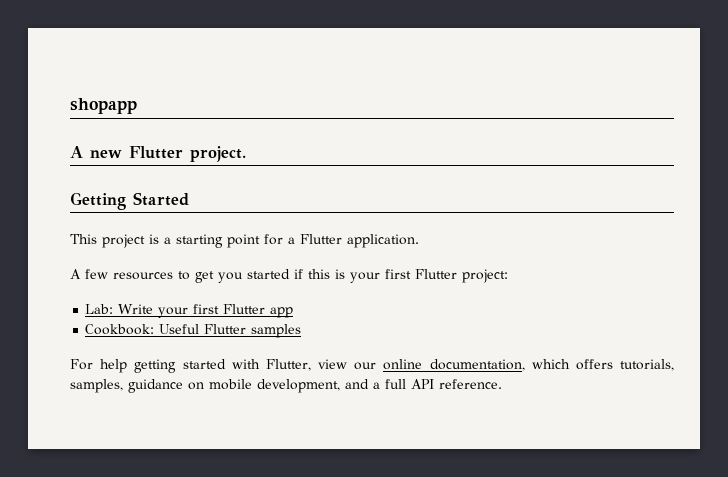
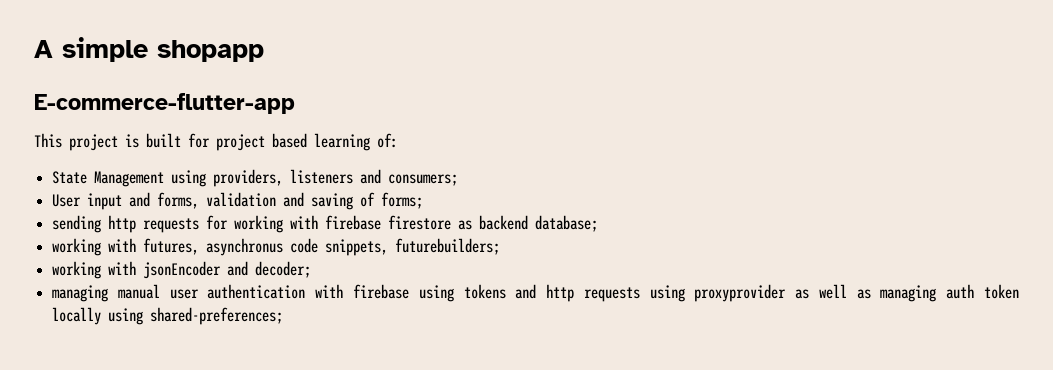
(70, 106) none -> [34,37,148,62] A simple
[70,146,246,162] [70,192,189,210] [70,234,419,248] [70,269,508,283] [85,304,294,318] [85,324,302,338] [70,359,675,373] [70,379,502,393] A new Flutter project. // Getting Started // This project is a starting point for a Flutter application. // A few resources to get you started if this is your first Flutter project: // Lab: Write your first Flutter app // Cookbook: Useful Flutter samples // For help getting started with Flutter, view our online documentation, which offers tutorials, samples, guidance on mobile development, and a full API reference. -> [34,93,295,114] [34,133,398,151] [52,169,459,187] [52,192,424,210] [52,215,599,233] [52,238,501,256] [52,261,312,279] [52,284,1019,302] [52,307,284,325] E-commerce-flutter-app // This project is built for project based learning of: // State Management using providers, listeners and consumers; // User input and forms, validation and saving of forms; // sending http requests for working with firebase firestore as backend database; // working with futures, asynchronus code snippets, futurebuilders; // working with jsonEncoder and decoder; // managing manual user authentication with firebase using tokens and http requests using proxyprovider as well as managing auth token locally using shared-preferences;

